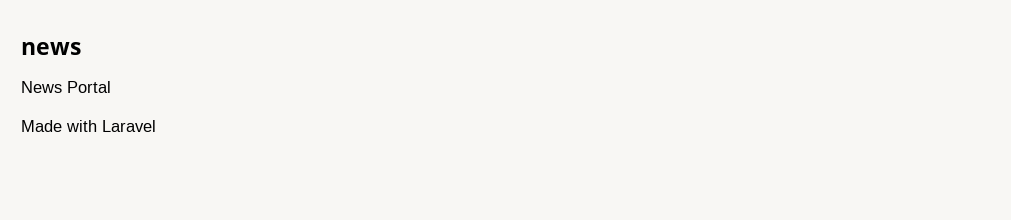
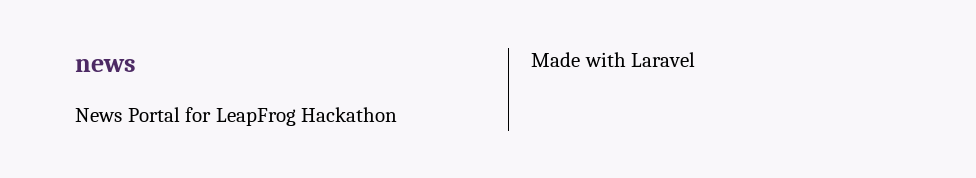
(111, 87) none -> [185,107,398,126] for LeapFrog Hackathon

